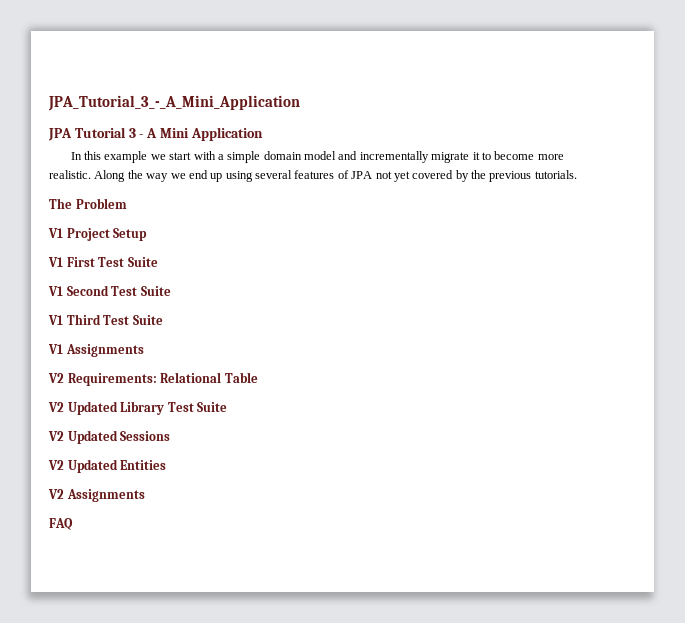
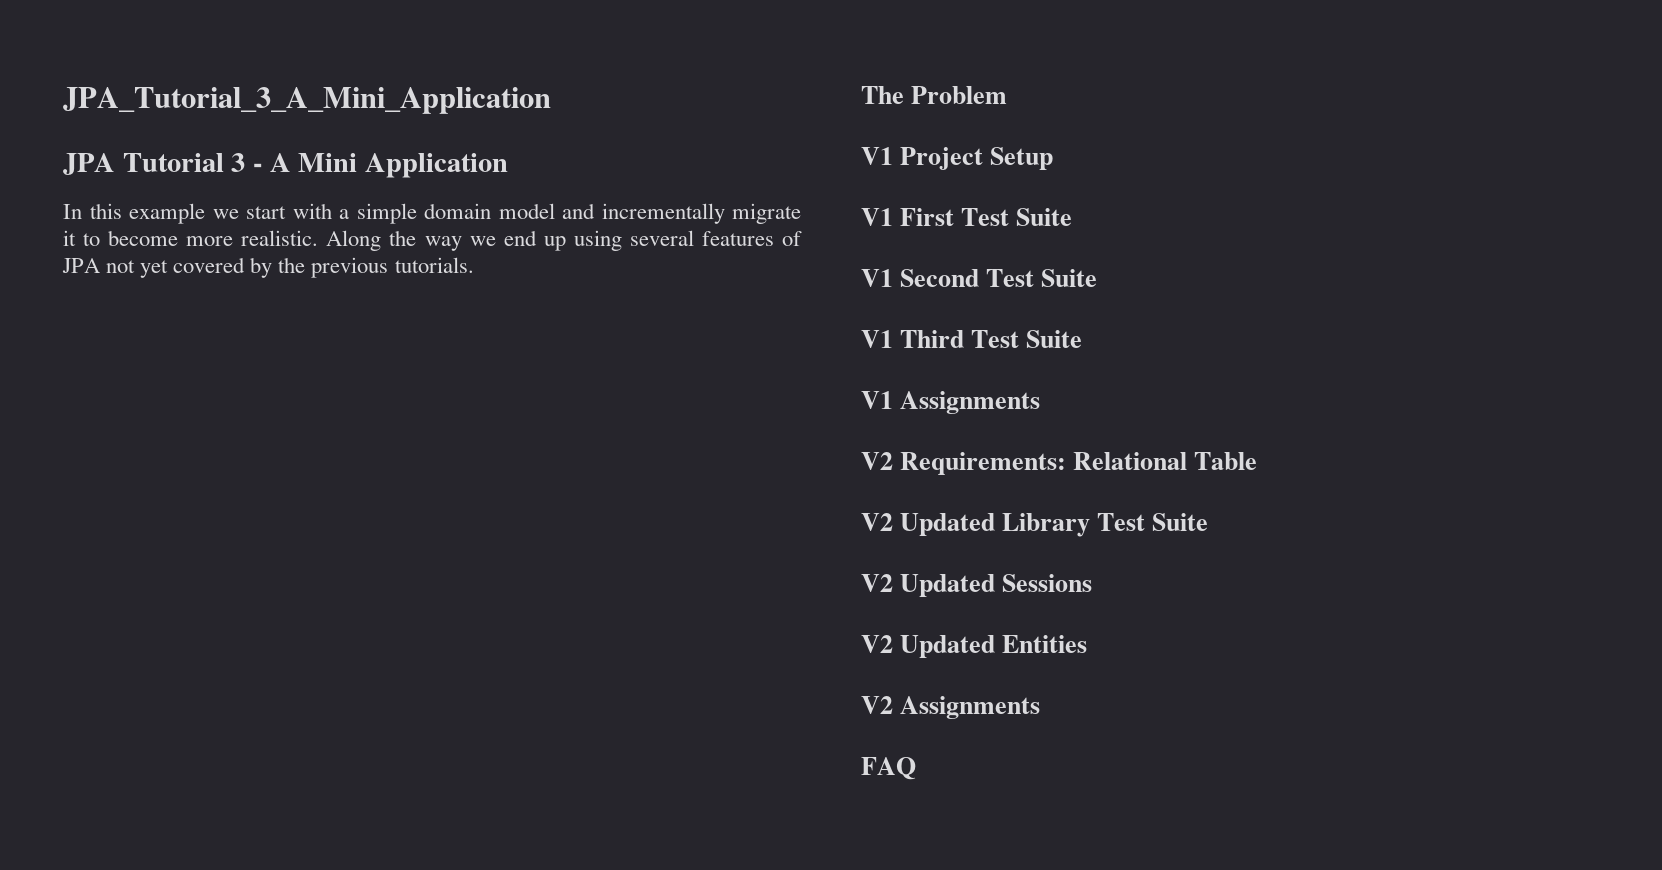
[48,95,300,111] JPA_Tutorial_3_-_A_Mini_Application -> [63,87,551,114] JPA_Tutorial_3_A_Mini_Application

